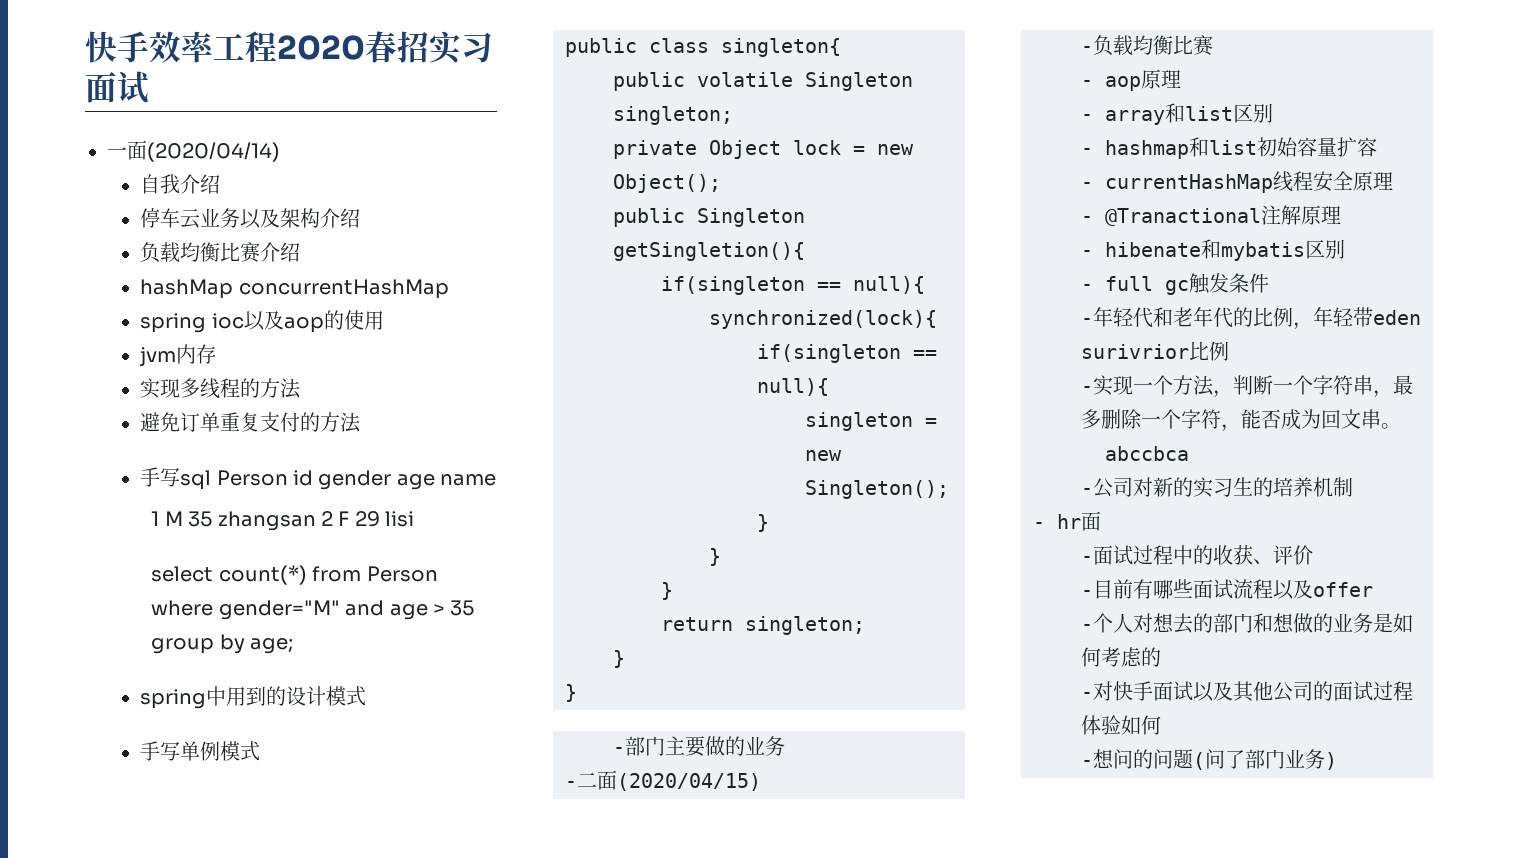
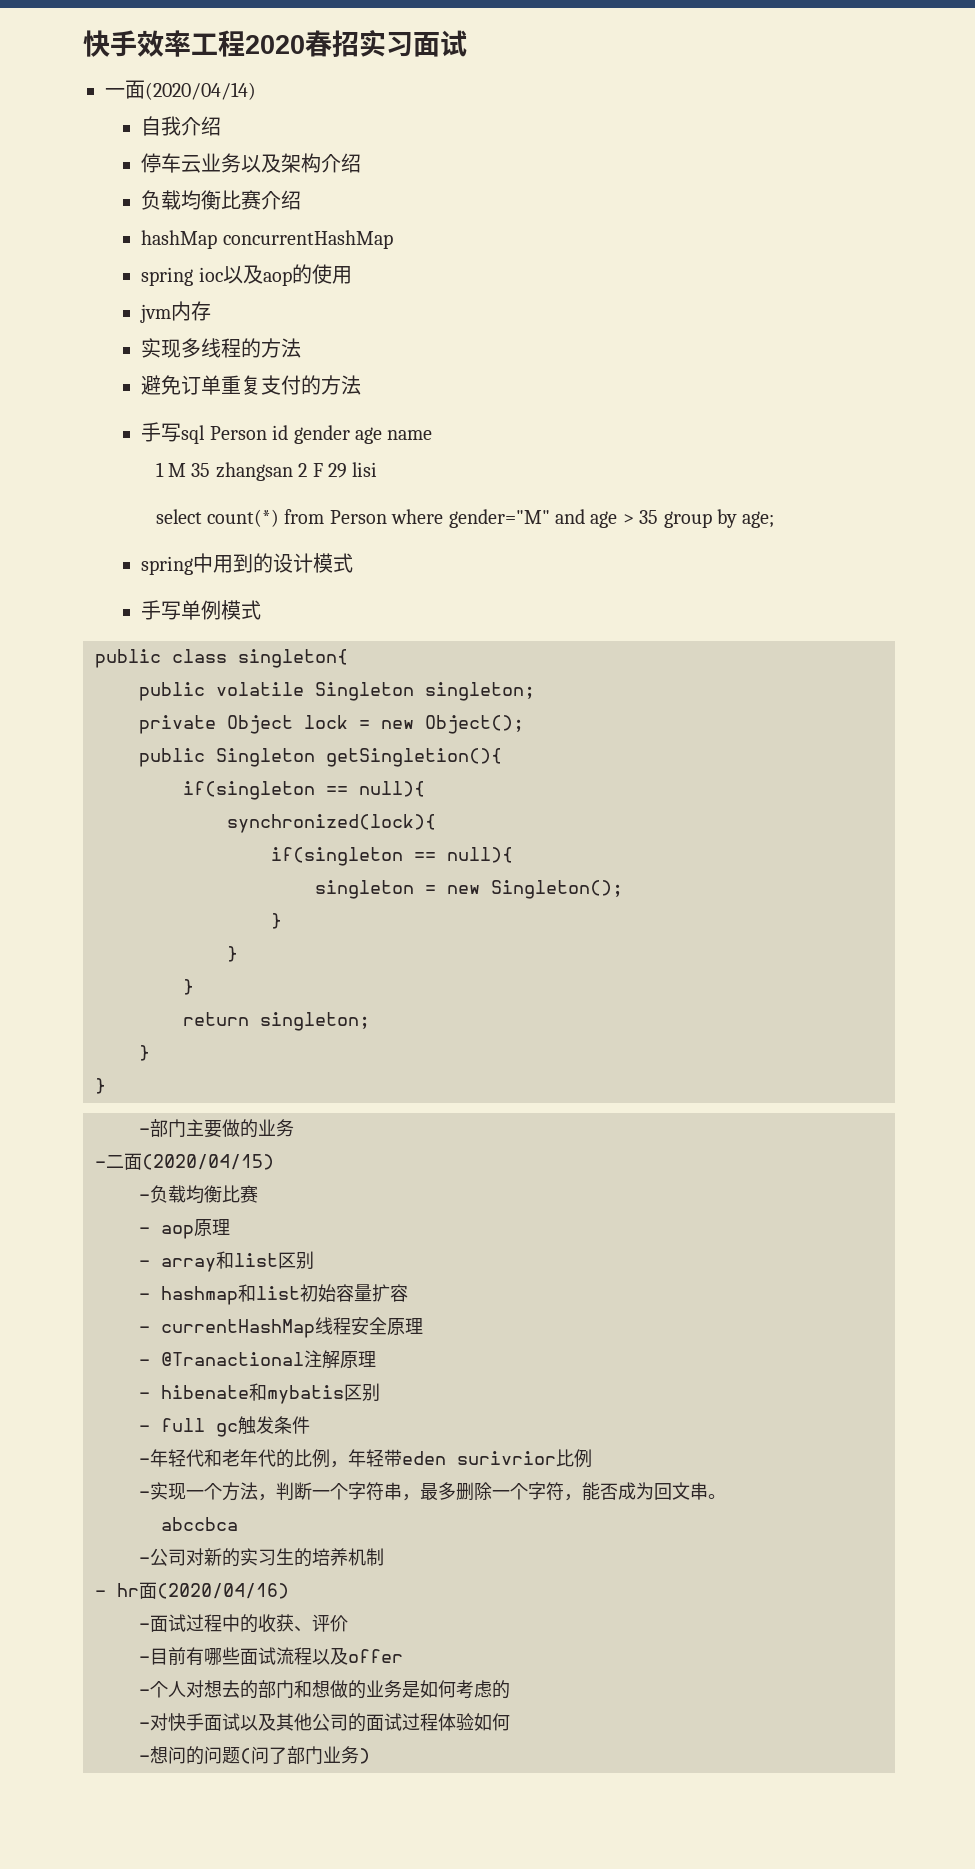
(1101, 521) none -> [157,1583,289,1599] (2020/04/16)

